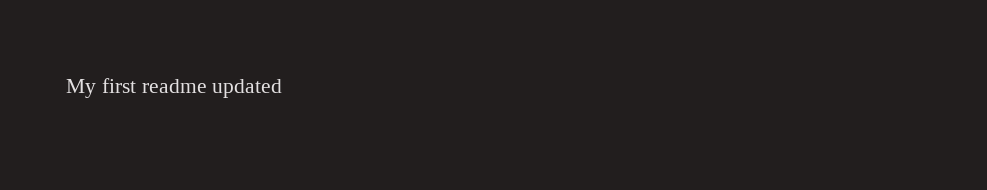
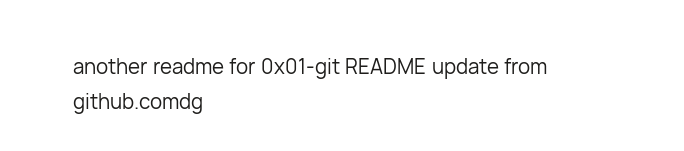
[66,78,283,98] My first readme updated -> [73,58,548,79] [73,93,203,114] another readme for 0x01-git README update from github.comdg

